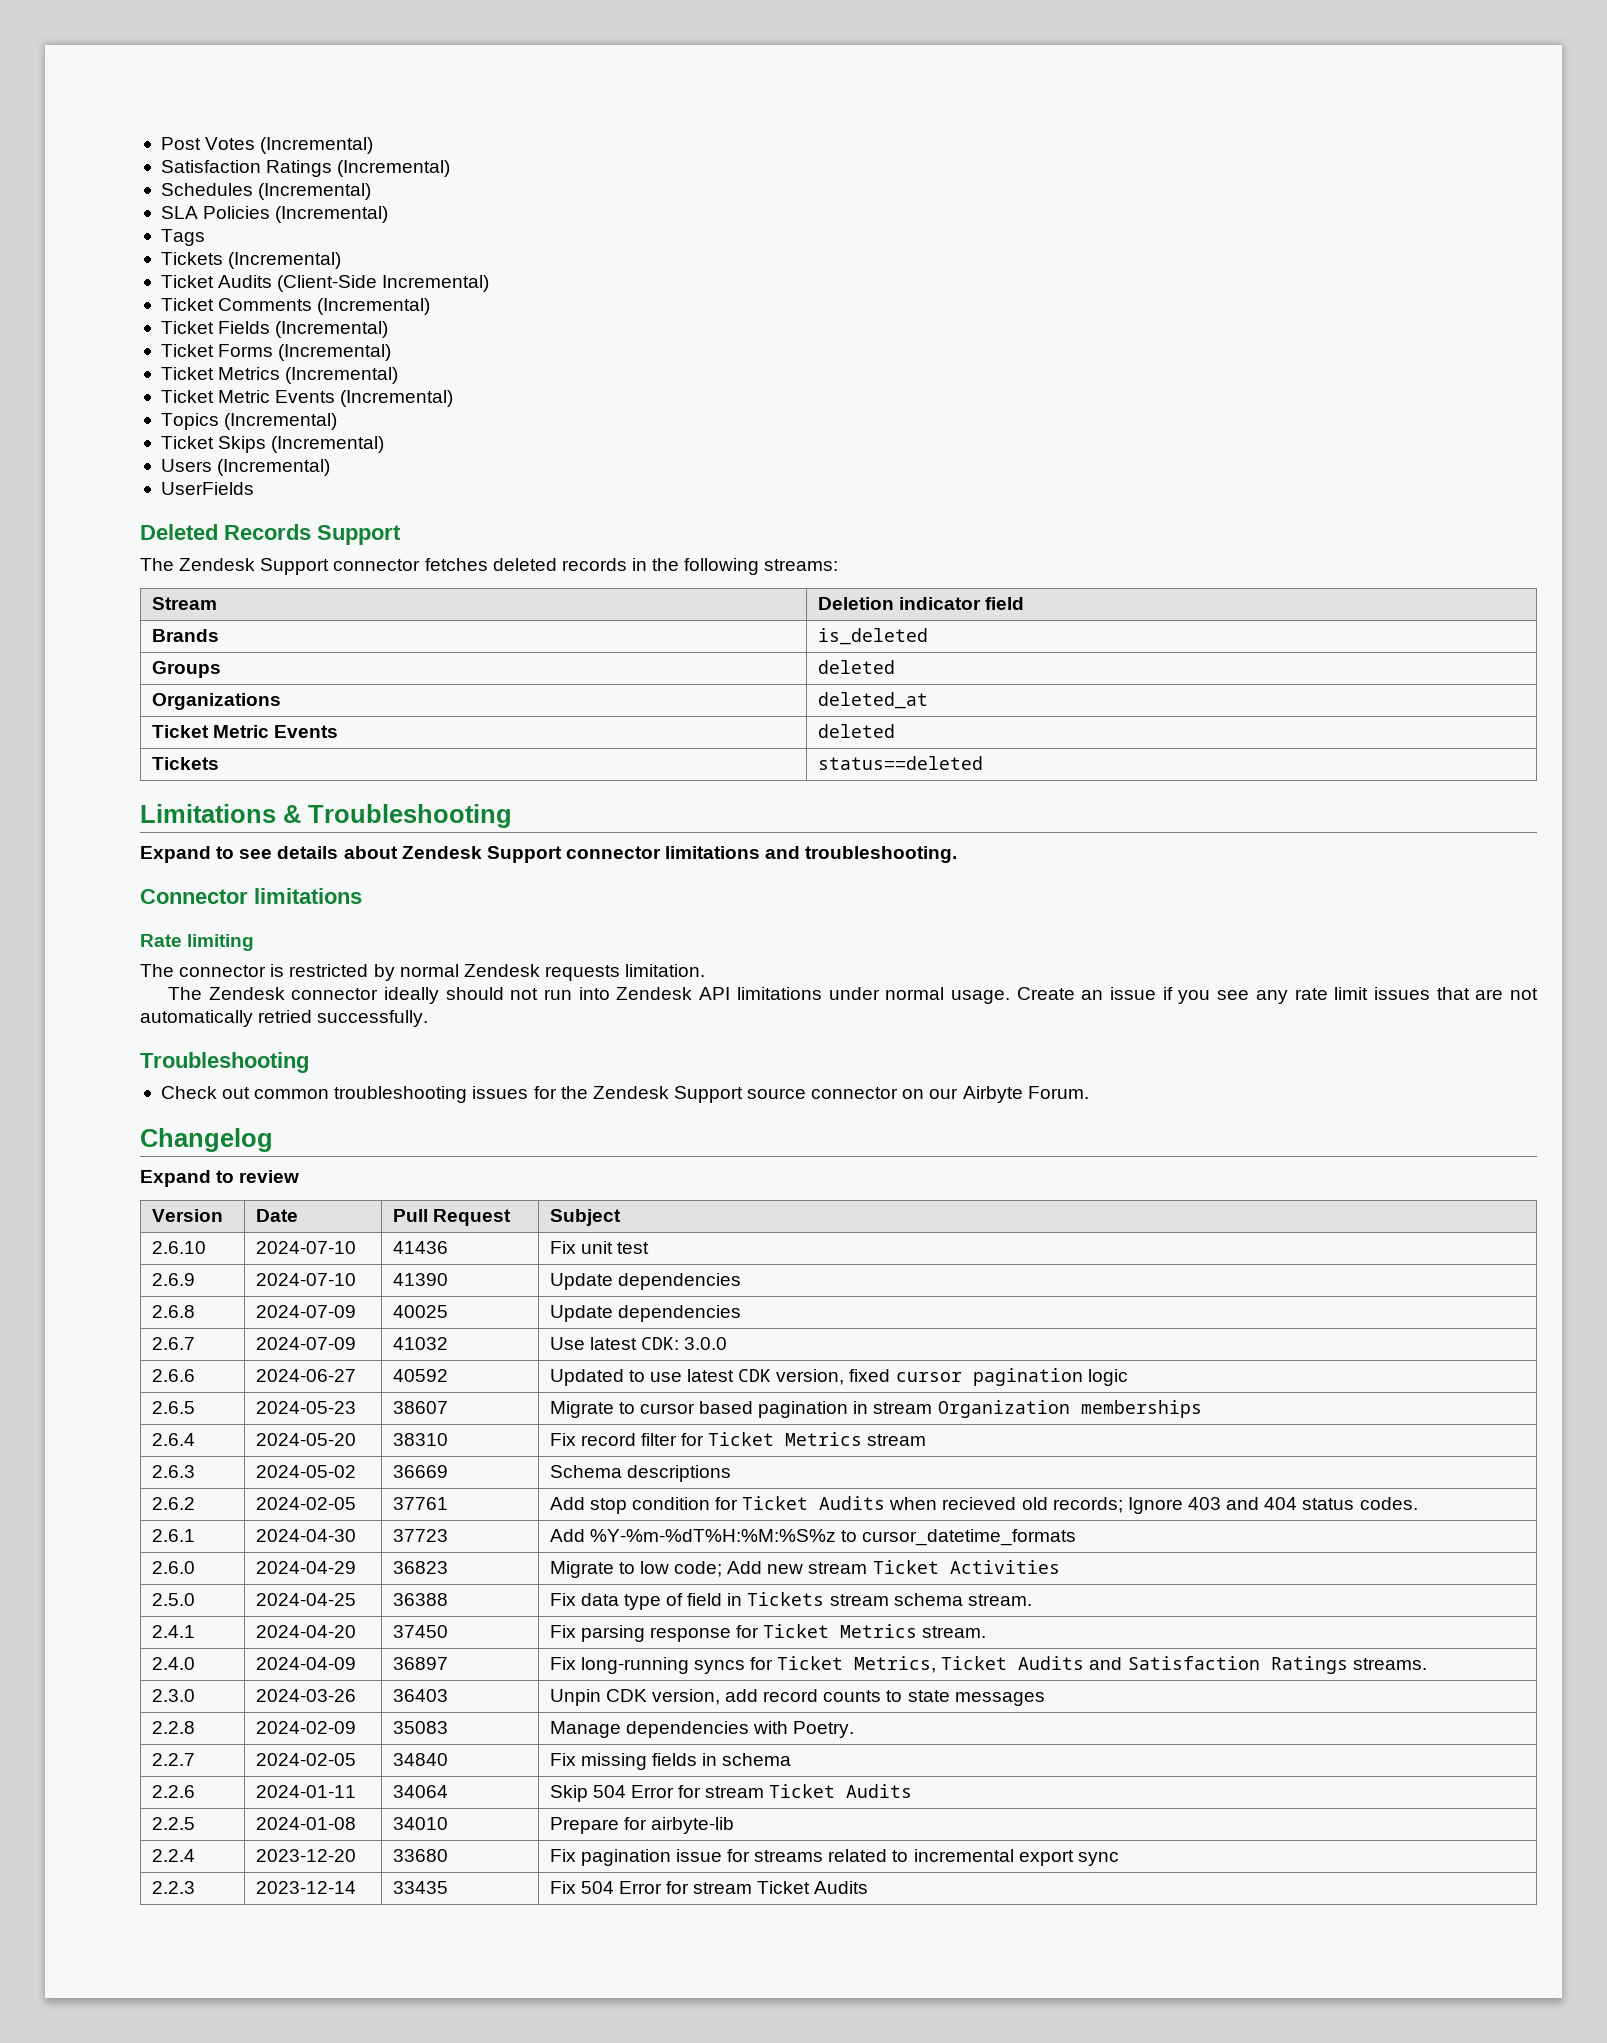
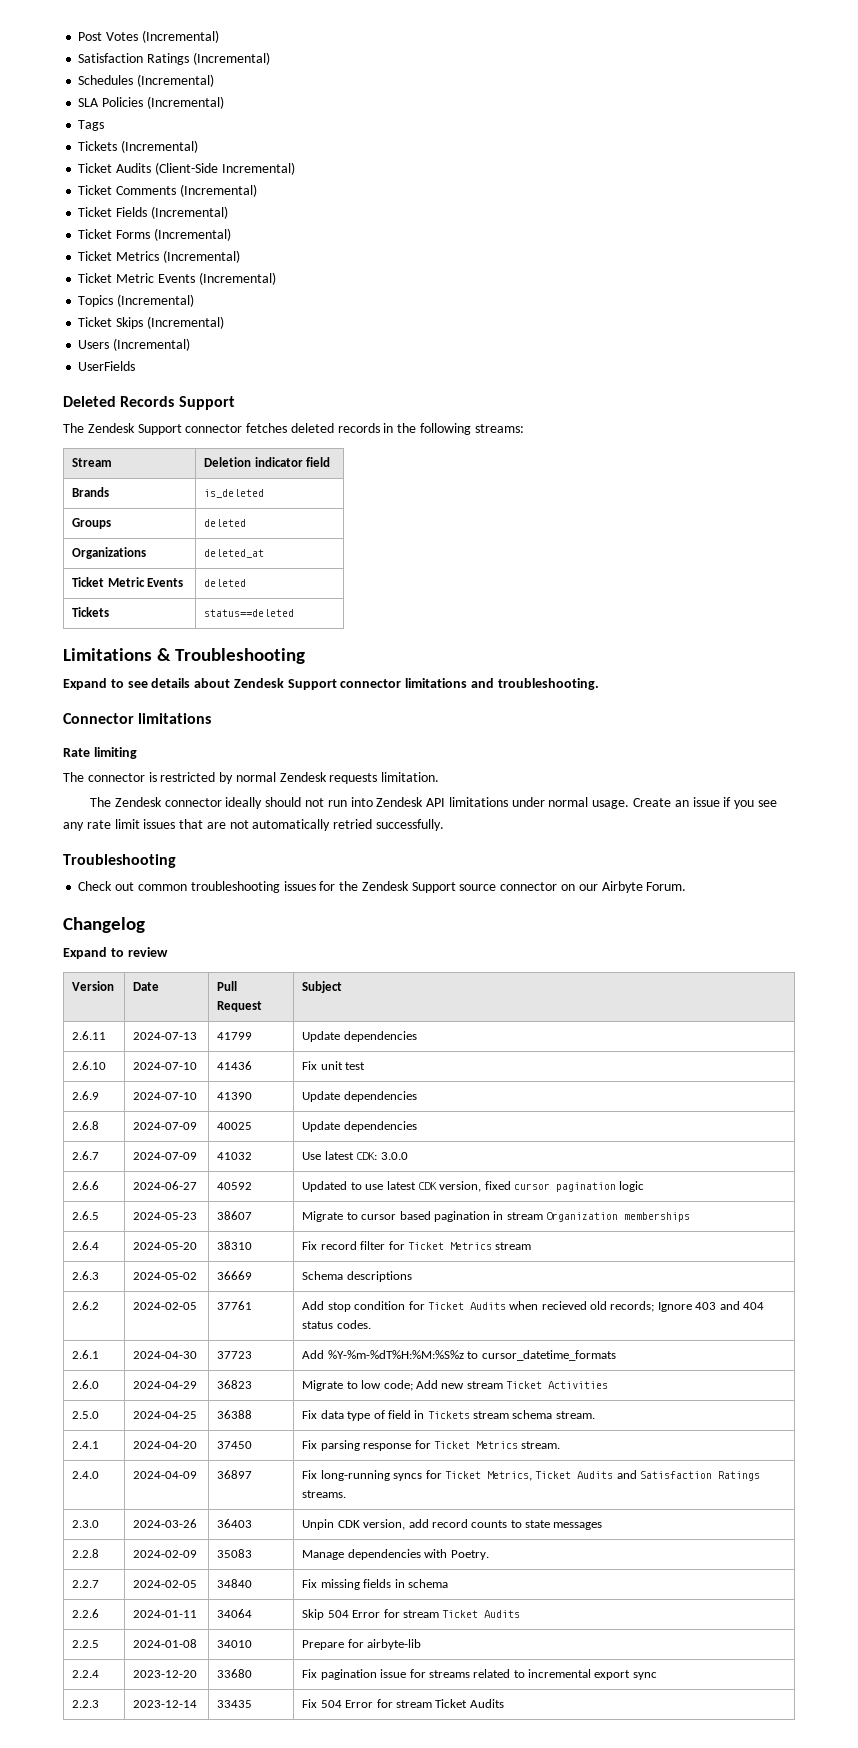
(621, 1217) none -> [72,1031,107,1040] [133,1032,198,1040] [217,1032,253,1040] [302,1031,417,1042] // 2.6.11 | 2024-07-13 | 41799 | Update dependencies

